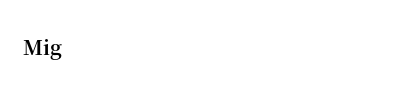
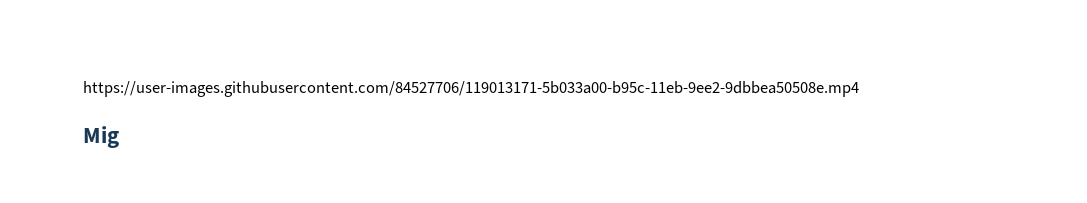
(23, 49) none -> [83,81,859,97] https://user-images.githubusercontent.com/84527706/119013171-5b033a00-b95c-11eb-9ee2-9dbbea50508e.mp4 //

